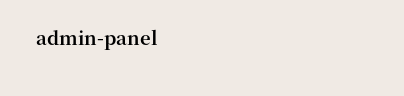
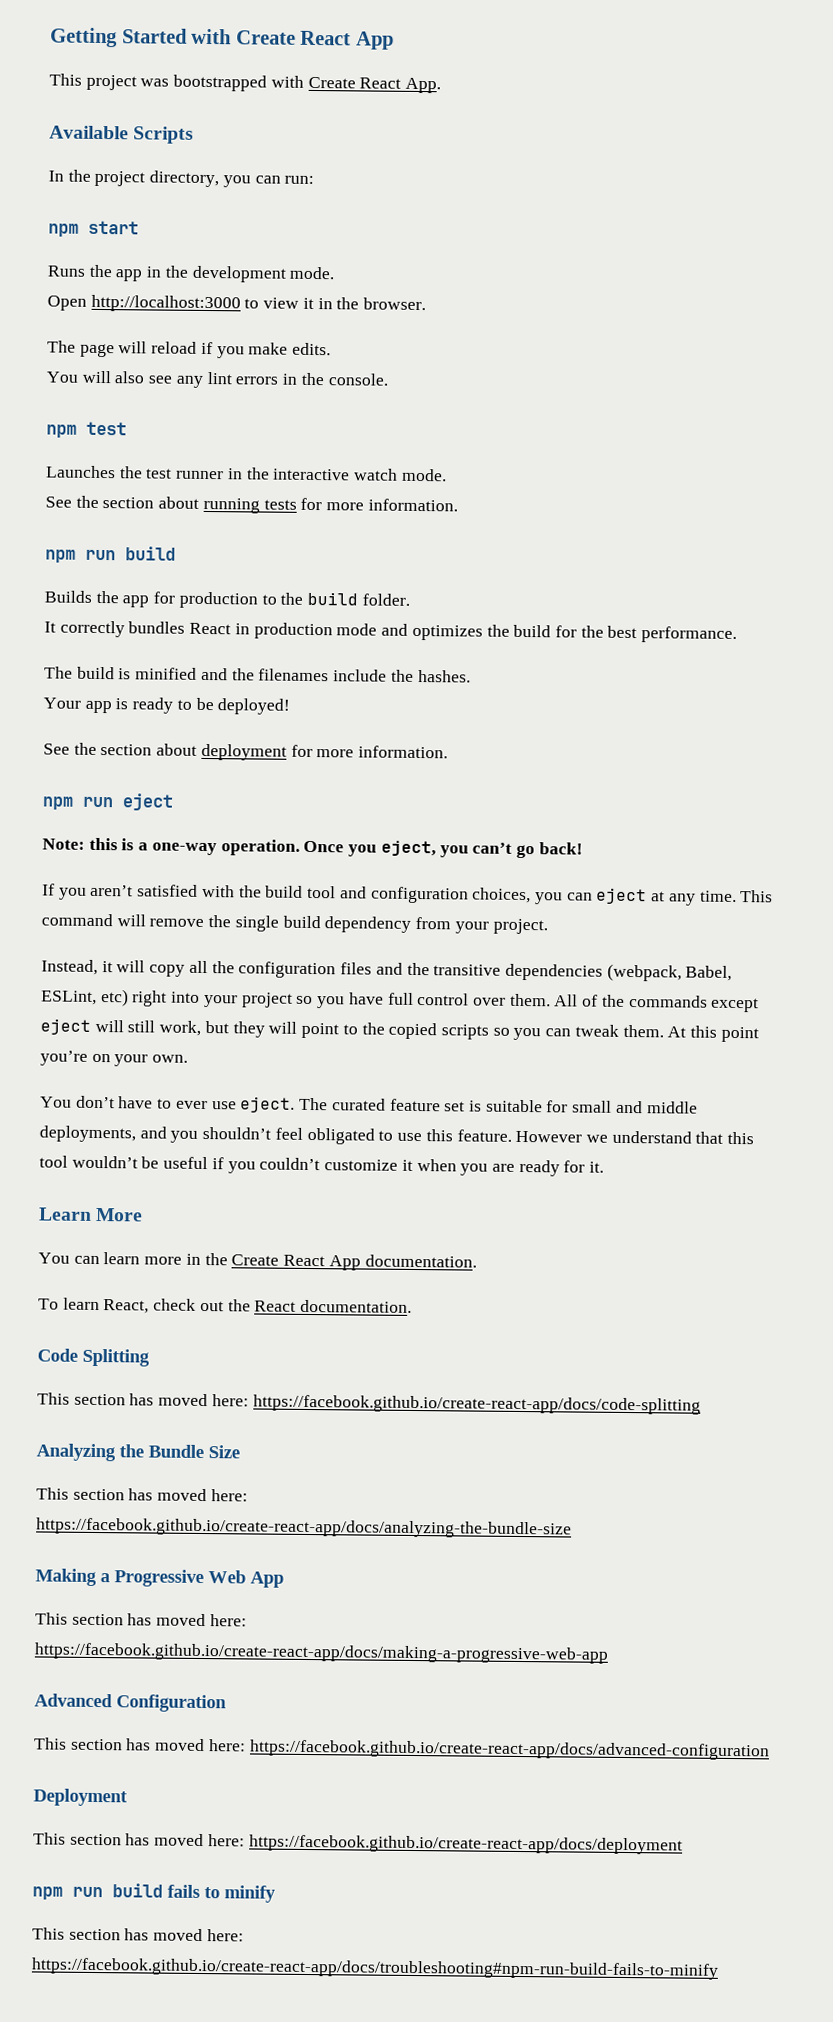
[36,29,158,50] admin-panel -> [50,27,394,50] [49,73,442,94] [49,125,195,144] [48,169,315,188] [48,220,139,237] [47,264,336,283] [47,294,427,313] [47,340,332,359] [46,370,389,388] [46,421,127,438] [46,465,447,482] [45,495,458,514] [45,546,176,563] [44,590,410,609] [44,620,738,644] [44,666,471,683] [43,697,291,715] [43,742,449,761] [42,793,174,811] [42,837,583,859] [42,883,774,906] [41,913,548,935] [41,959,733,982] [41,989,760,1013] [40,1018,759,1043] [40,1050,189,1067] [40,1095,698,1114] [39,1125,755,1145] [39,1155,605,1177] [39,1207,144,1222] [38,1252,477,1271] [38,1297,413,1314] [37,1348,150,1367] [37,1392,701,1415] [36,1443,240,1462] [36,1487,248,1502] [36,1517,572,1539] [35,1568,284,1588] [35,1612,247,1627] [34,1642,609,1664] [34,1693,227,1713] [34,1737,770,1761] [33,1788,128,1807] [33,1832,683,1855] [32,1883,276,1903] [32,1927,244,1942] [31,1957,719,1980] Getting Started with Create React App // This project was bootstrapped with Create React App. // Available Scripts // In the project directory, you can run: // npm start // Runs the app in the development mode. // Open http://localhost:3000 to view it in the browser. // The page will reload if you make edits. // You will also see any lint errors in the console. // npm test // Launches the test runner in the interactive watch mode. // See the section about running tests for more information. // npm run build // Builds the app for production to the build folder. // It correctly bundles React in production mode and optimizes the build for the best performance. // The build is minified and the filenames include the hashes. // Your app is ready to be deployed! // See the section about deployment for more information. // npm run eject // Note: this is a one-way operation. Once you eject, you can’t go back! // If you aren’t satisfied with the build tool and configuration choices, you can eject at any time. This command will remove the single build dependency from your project. // Instead, it will copy all the configuration files and the transitive dependencies (webpack, Babel, ESLint, etc) right into your project so you have full control over them. All of the commands except eject will still work, but they will point to the copied scripts so you can tweak them. At this point you’re on your own. // You don’t have to ever use eject. The curated feature set is suitable for small and middle deployments, and you shouldn’t feel obligated to use this feature. However we understand that this tool wouldn’t be useful if you couldn’t customize it when you are ready for it. // Learn More // You can learn more in the Create React App documentation. // To learn React, check out the React documentation. // Code Splitting // This section has moved here: https://facebook.github.io/create-react-app/docs/code-splitting // Analyzing the Bundle Size // This section has moved here: https://facebook.github.io/create-react-app/docs/analyzing-the-bundle-size // Making a Progressive Web App // This section has moved here: https://facebook.github.io/create-react-app/docs/making-a-progressive-web-app // Advanced Configuration // This section has moved here: https://facebook.github.io/create-react-app/docs/advanced-configuration // Deployment // This section has moved here: https://facebook.github.io/create-react-app/docs/deployment // npm run build fails to minify // This section has moved here: https://facebook.github.io/create-react-app/docs/troubleshooting#npm-run-build-fails-to-minify

